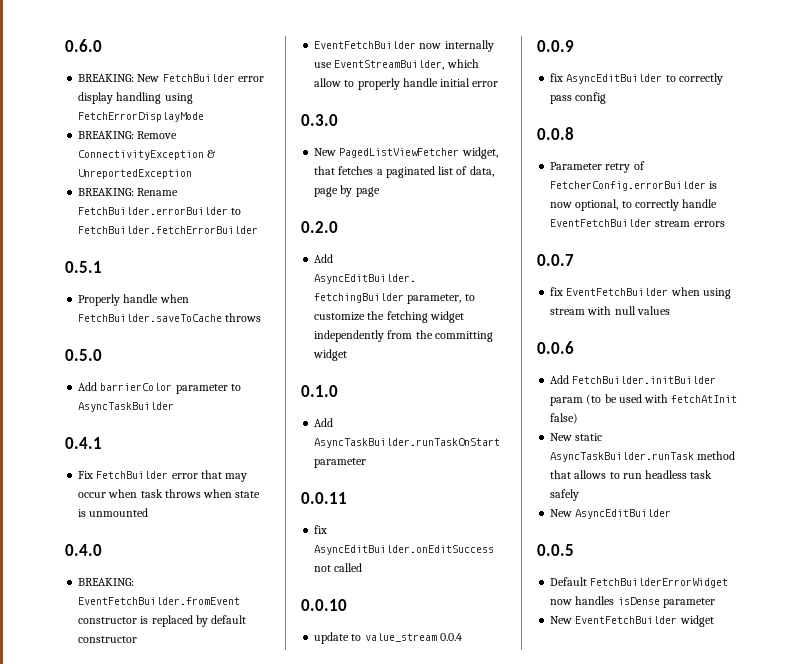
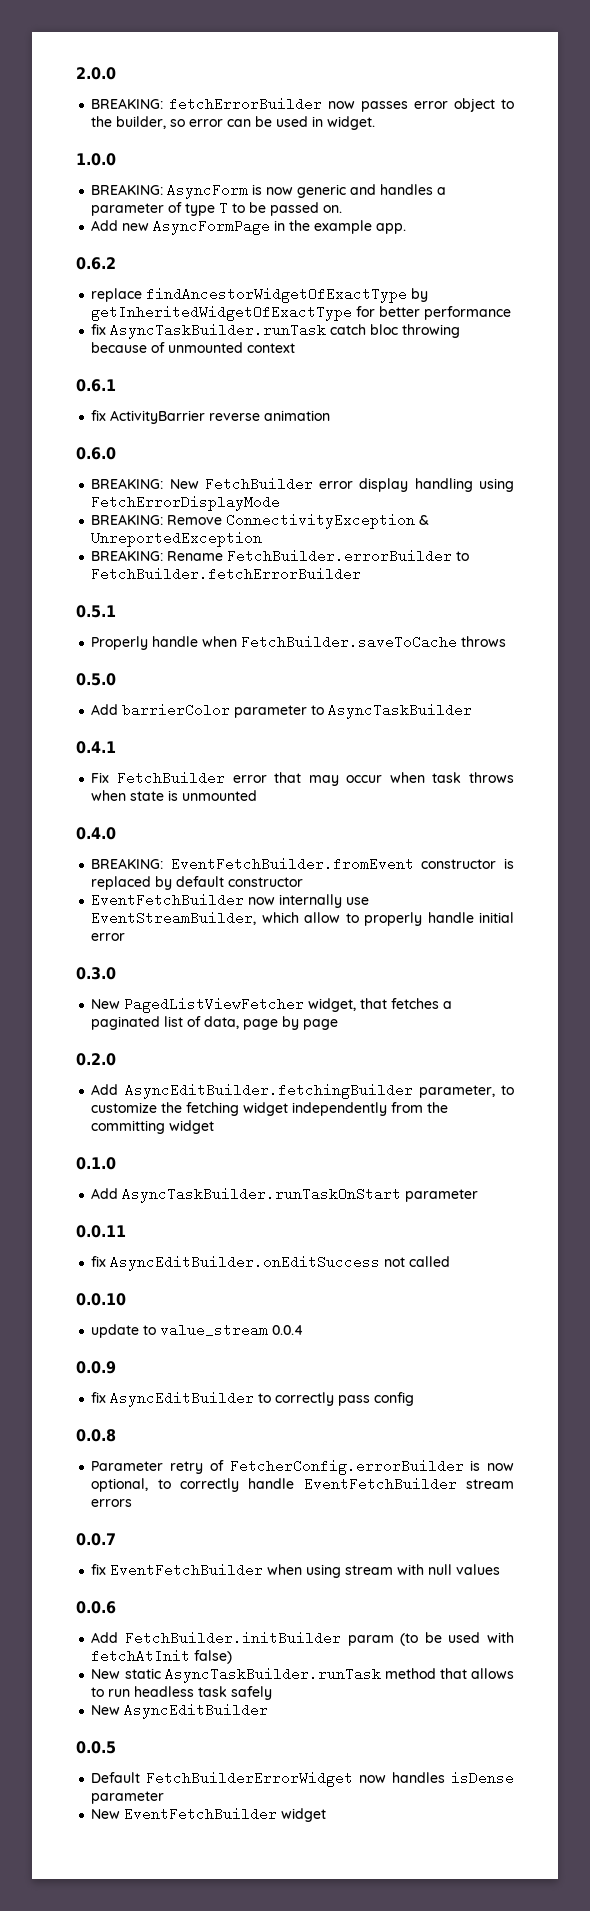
(65, 45) none -> [76,67,116,80] [91,97,514,112] [91,116,376,130] [76,153,116,166] [91,183,447,199] [91,201,343,216] [91,219,407,235] [76,257,116,270] [91,287,429,303] [91,305,512,321] [91,323,461,339] [91,342,296,353] [76,379,116,392] [91,410,331,424] 2.0.0 // BREAKING: fetchErrorBuilder now passes error object to the builder, so error can be used in widget. // 1.0.0 // BREAKING: AsyncForm is now generic and handles a parameter of type T to be passed on. // Add new AsyncFormPage in the example app. // 0.6.2 // replace findAncestorWidgetOfExactType by getInheritedWidgetOfExactType for better performance // fix AsyncTaskBuilder.runTask catch bloc throwing because of unmounted context // 0.6.1 // fix ActivityBarrier reverse animation //

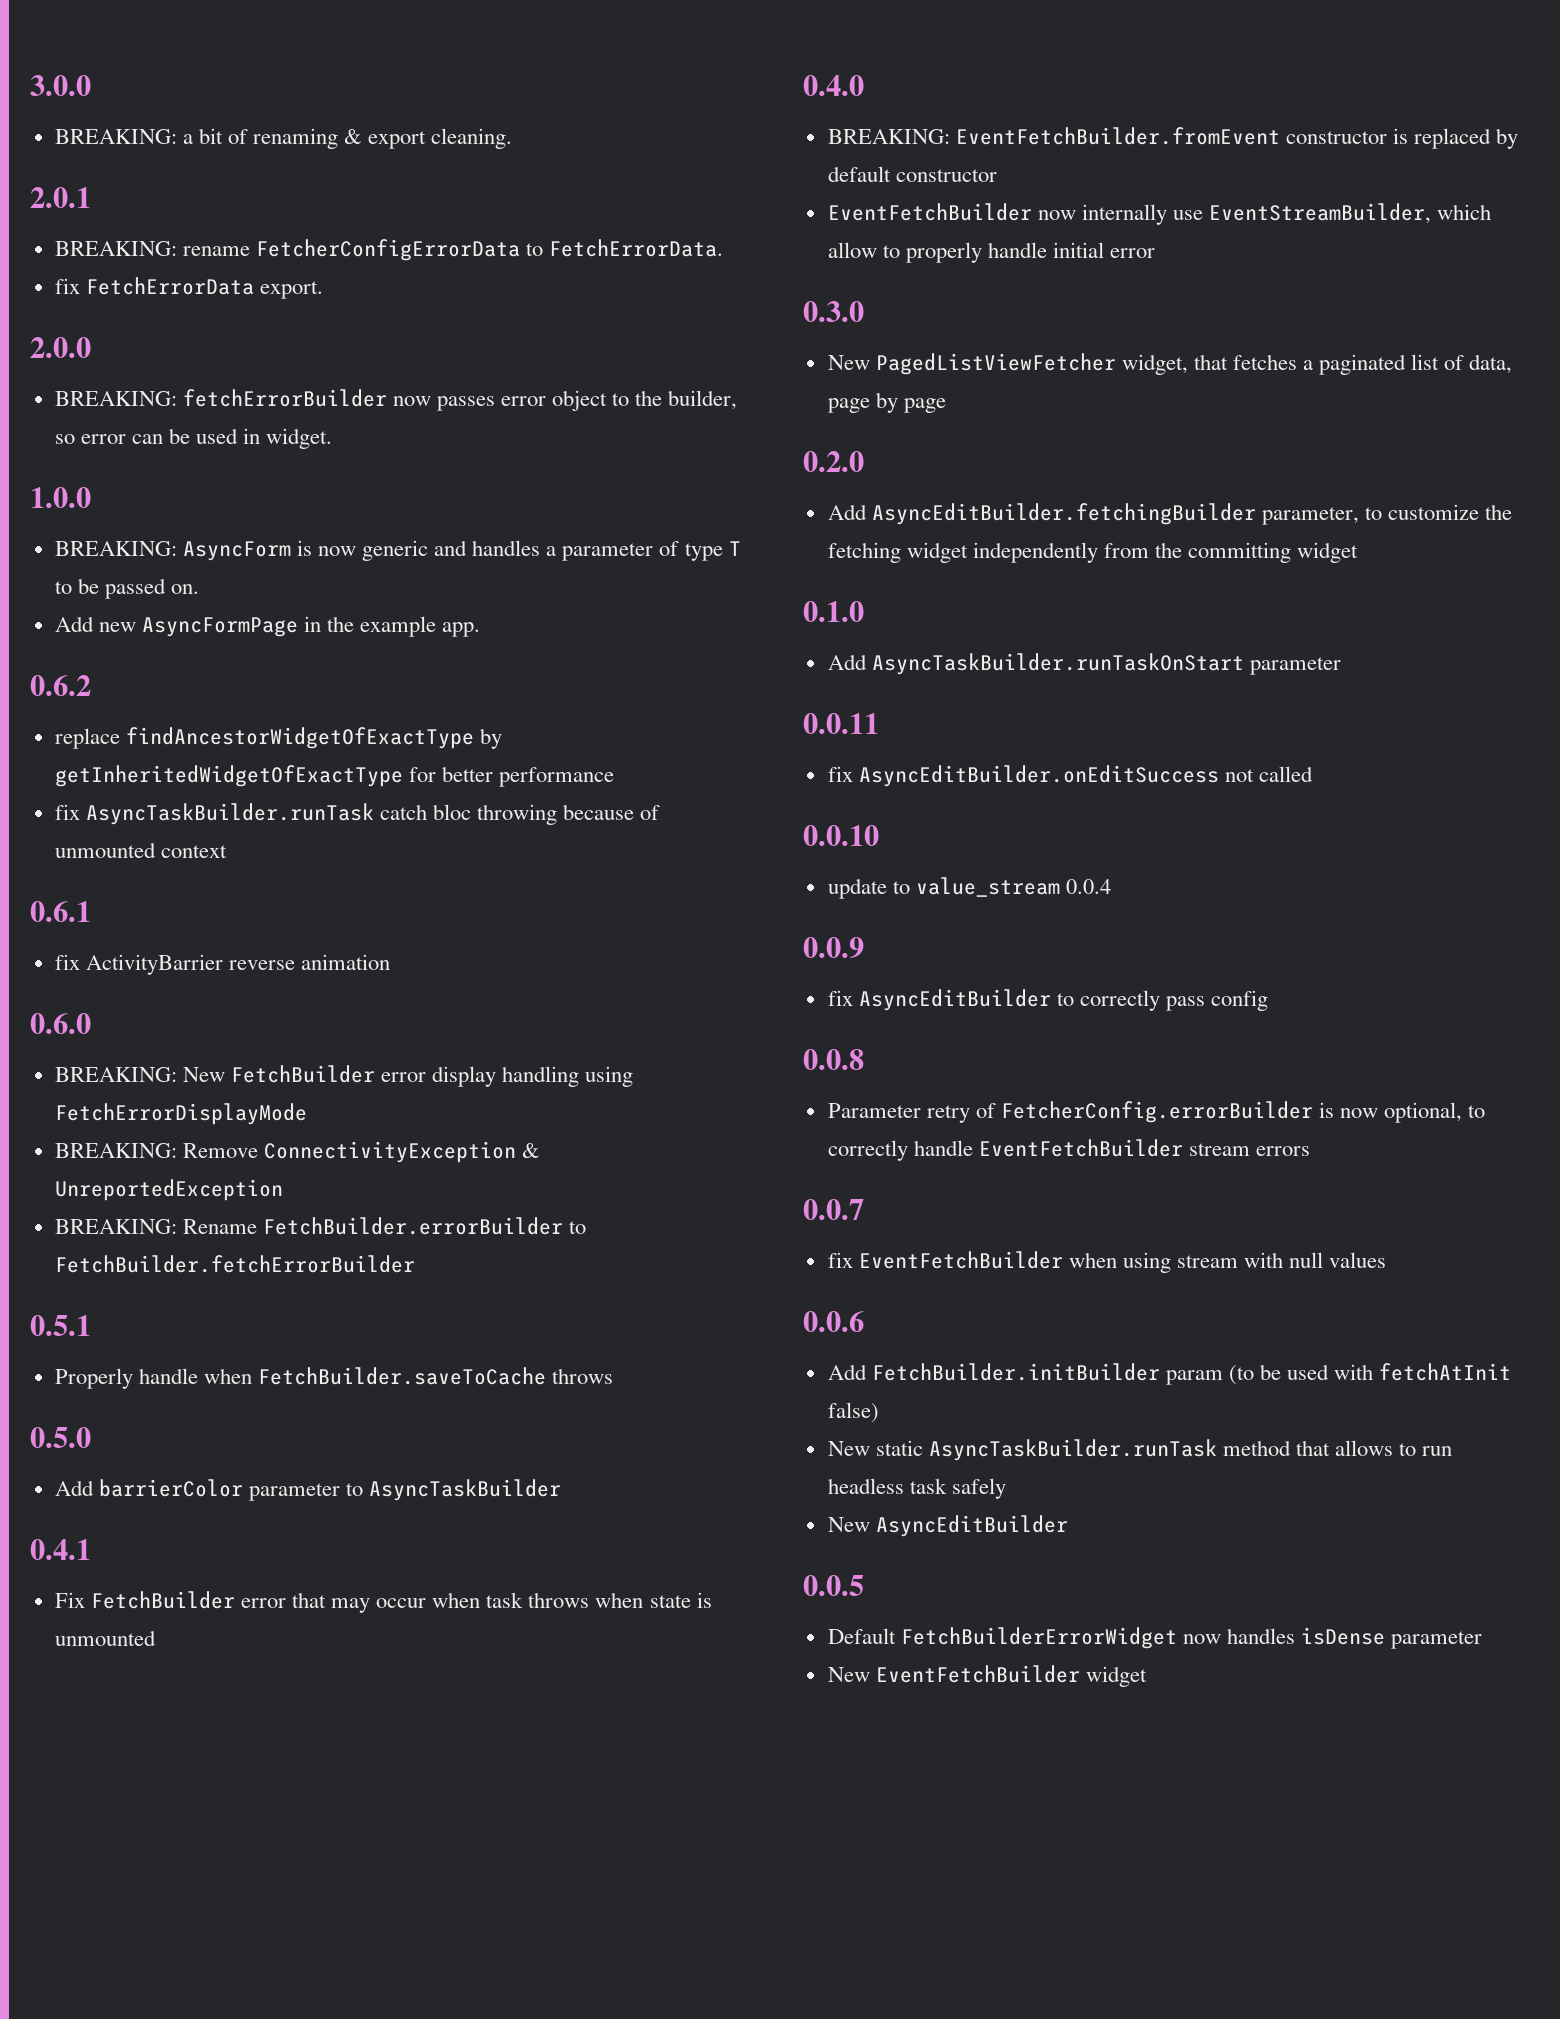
(76, 73) none -> [30,75,91,96] [54,128,513,149] [30,187,91,208] [54,239,724,261] [54,277,323,299] 3.0.0 // BREAKING: a bit of renaming & export cleaning. // 2.0.1 // BREAKING: rename FetcherConfigErrorData to FetchErrorData. // fix FetchErrorData export. //

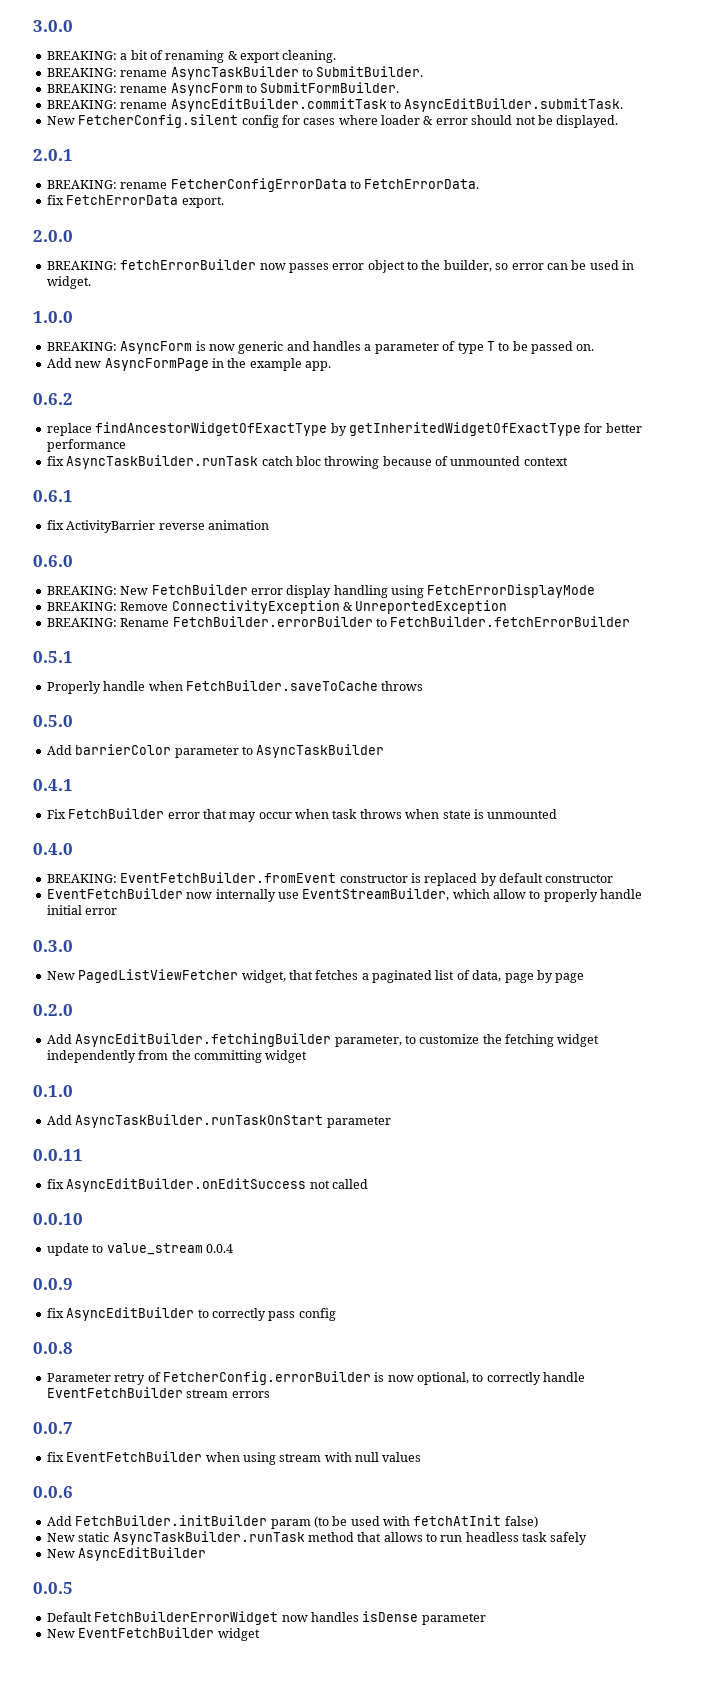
(513, 138) none -> [46,66,424,80] [46,82,400,96] [46,98,624,112] [46,114,619,128] // BREAKING: rename AsyncTaskBuilder to SubmitBuilder. // BREAKING: rename AsyncForm to SubmitFormBuilder. // BREAKING: rename AsyncEditBuilder.commitTask to AsyncEditBuilder.submitTask. // New FetcherConfig.silent config for cases where loader & error should not be displayed.

